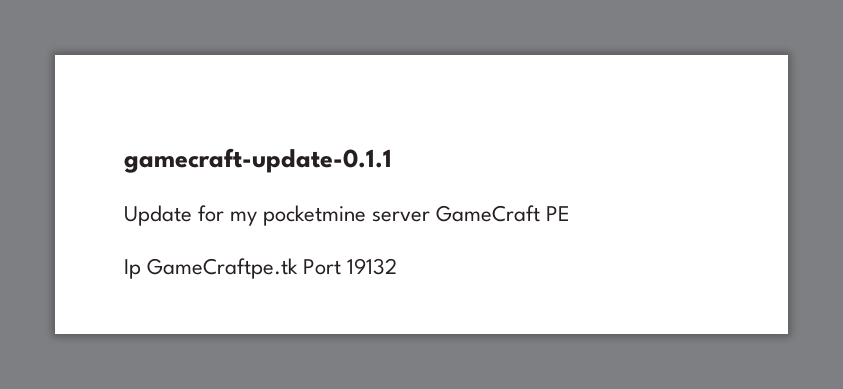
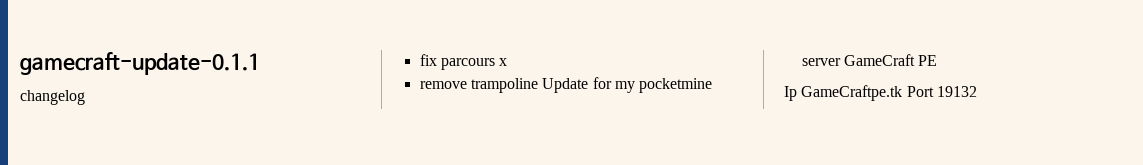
(392, 160) none -> [20,90,85,105] [419,54,508,70] [419,78,538,93] changelog // fix parcours x // remove trampoline

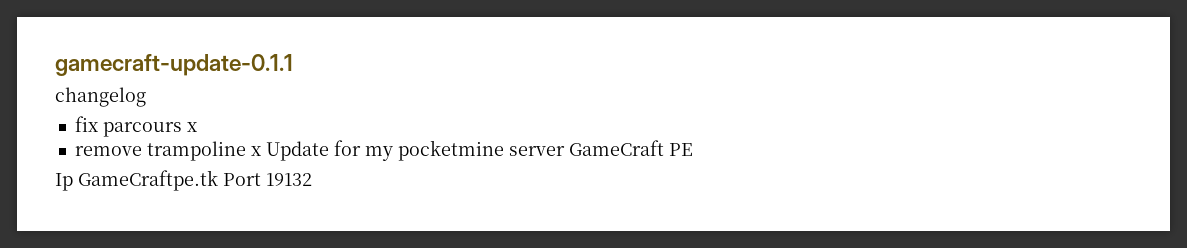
(538, 85) none -> [250,146,261,156] x

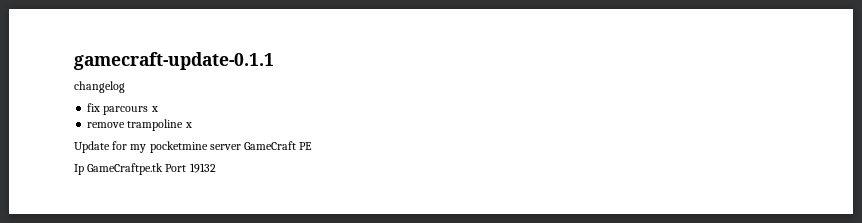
(261, 151) none -> (192, 125) //

